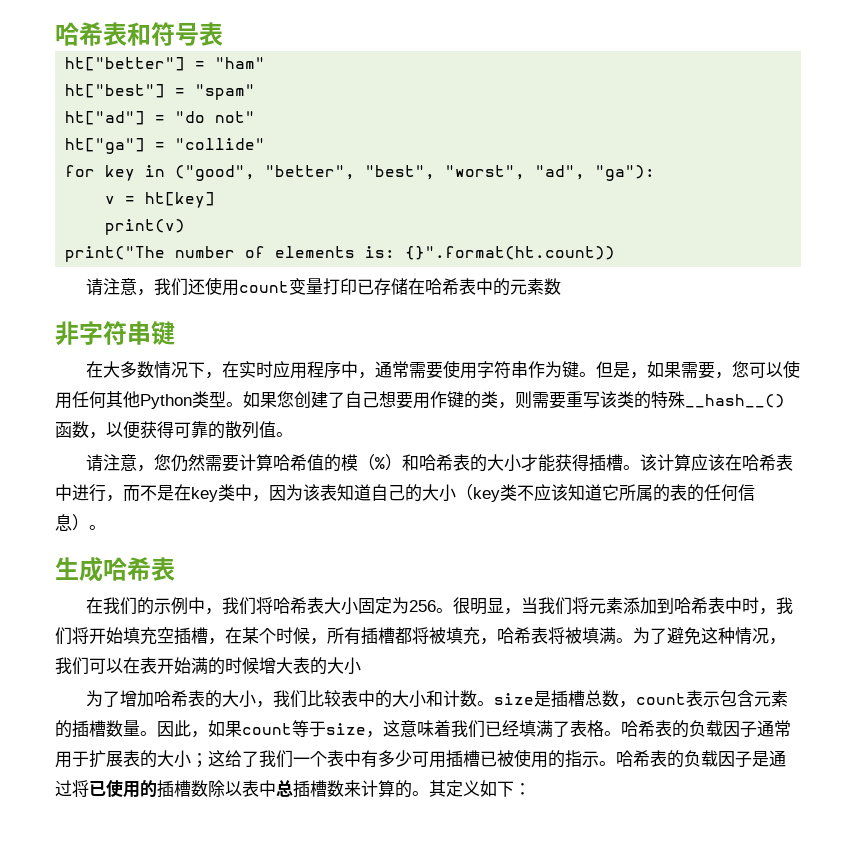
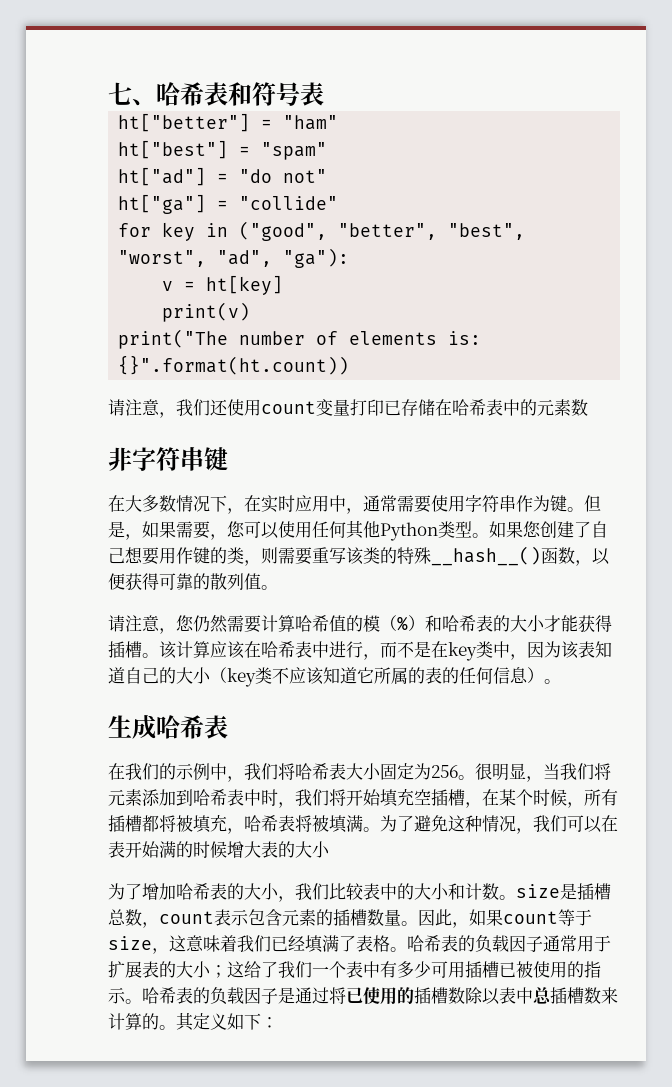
(55, 34) none -> [108,82,156,106] 七、
[306,361,341,379] 程序 -> (329, 503) none

